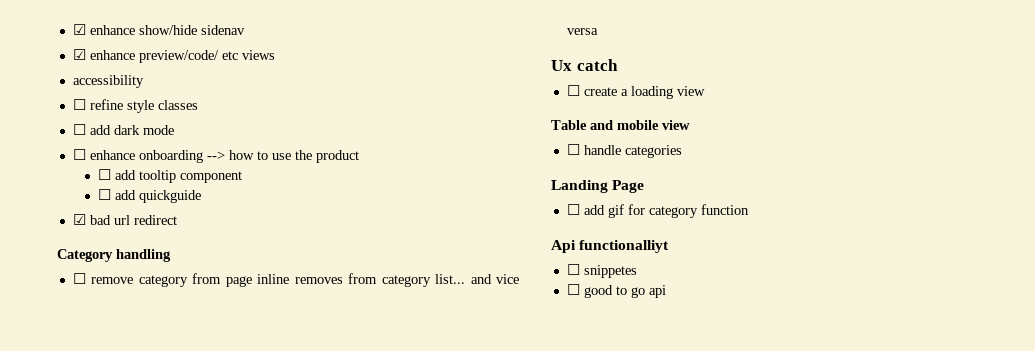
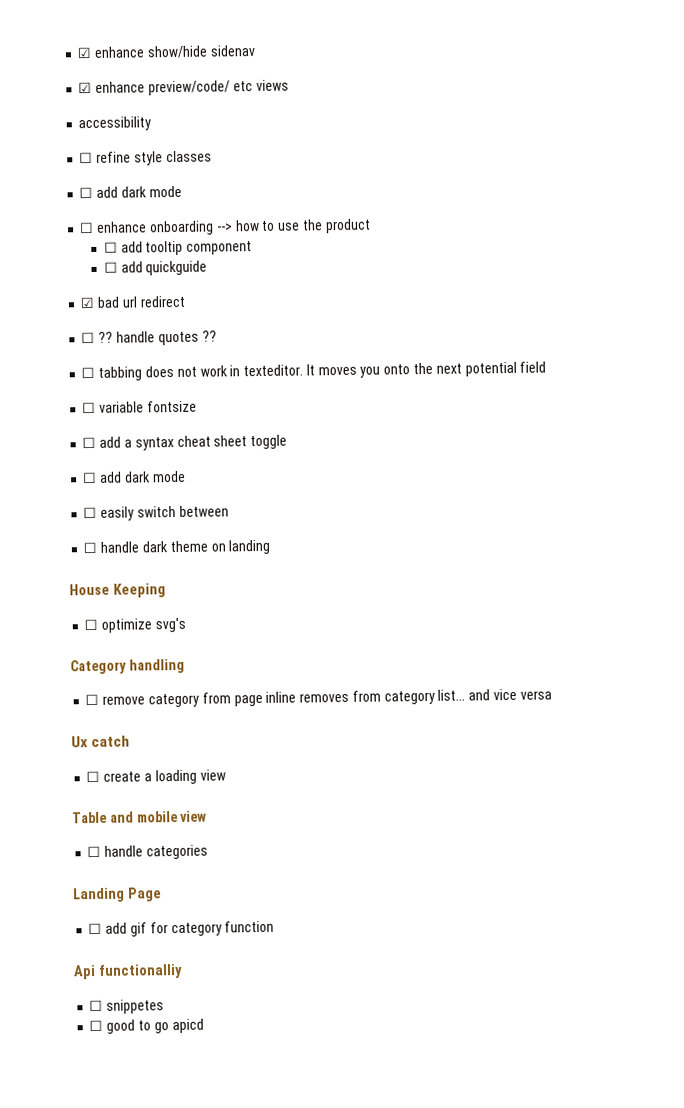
(177, 220) none -> [81,330,217,346] [81,361,547,381] [82,400,197,414] [82,434,288,451] [82,470,186,484] [83,505,229,521] [83,539,271,555] [69,583,166,598] [84,617,186,633] // ☐ ?? handle quotes ?? // ☐ tabbing does not work in texteditor. It moves you onto the next potential field // ☐ variable fontsize // ☐ add a syntax cheat sheet toggle // ☐ add dark mode // ☐ easily switch between // ☐ handle dark theme on landing // House Keeping // ☐ optimize svg's
[579,240,670,253] functionalliyt -> [97,963,183,979] functionalliy
[648,285,666,298] api -> [171,1018,204,1034] apicd

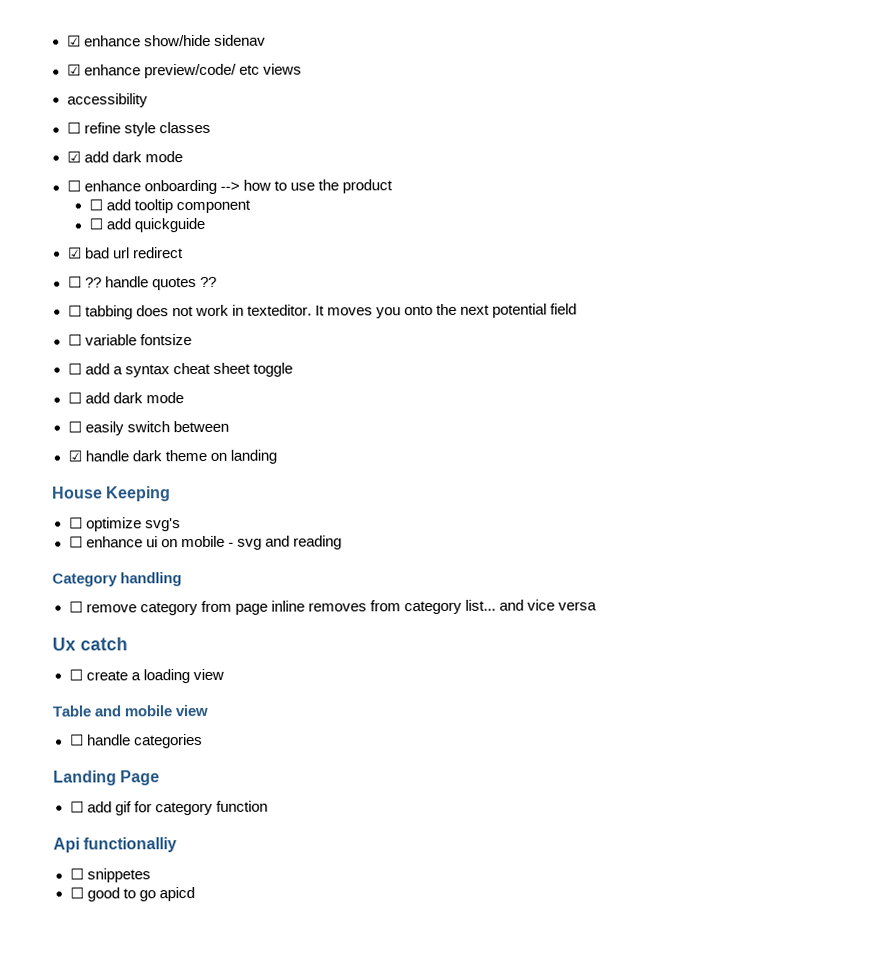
[79,186,94,199] ☐ -> [66,151,81,163] ☑
[83,541,98,554] ☐ -> [67,450,82,462] ☑
(186, 625) none -> [68,535,342,550] // ☐ enhance ui on mobile - svg and reading

